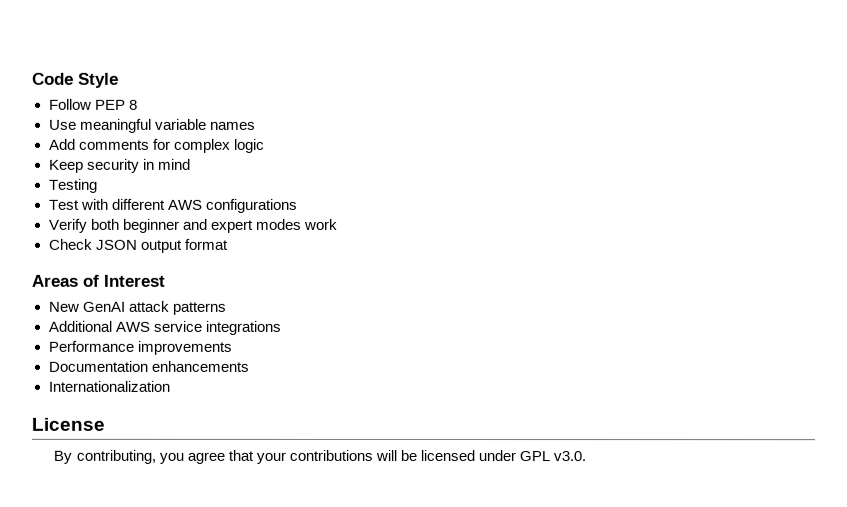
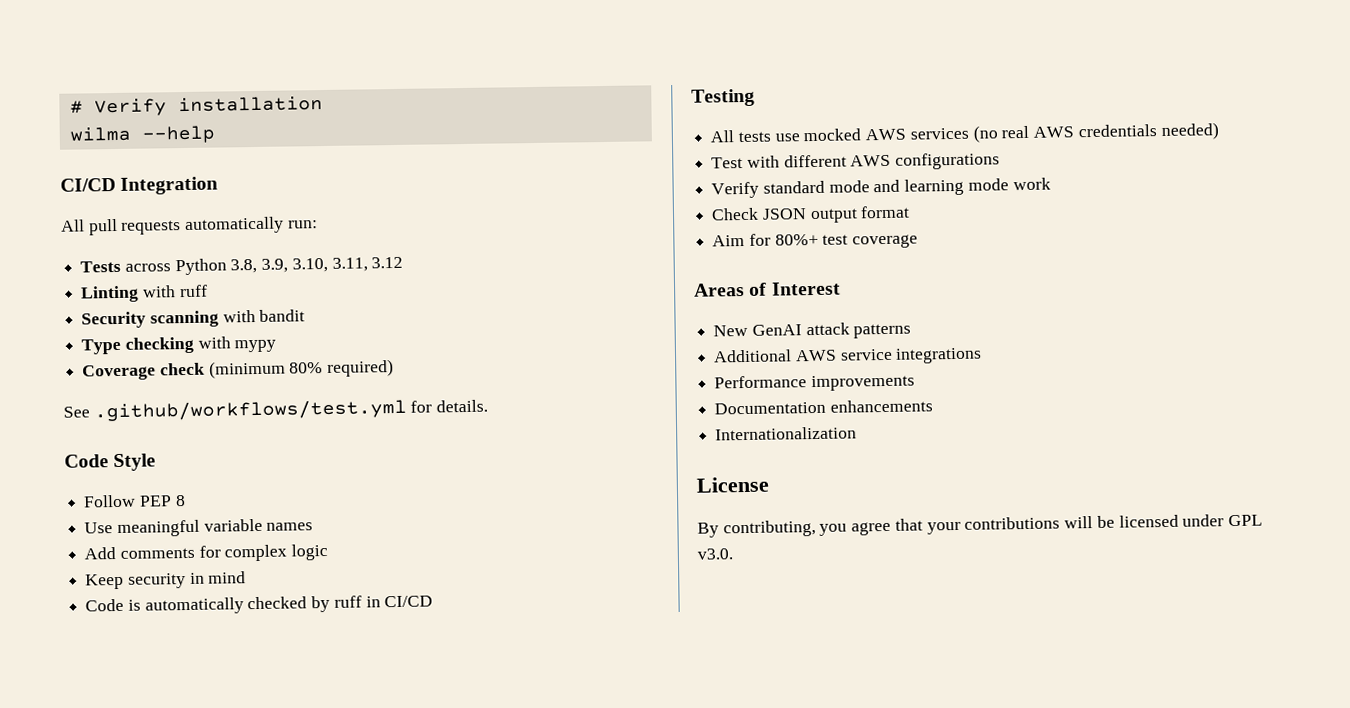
(32, 78) none -> [69,96,323,117] [69,125,215,144] [60,176,219,195] [61,216,318,236] [80,256,404,276] [80,284,208,303] [81,309,306,329] [81,336,277,355] [82,359,395,381] [63,398,489,422] # Verify installation // wilma --help // CI/CD Integration // All pull requests automatically run: // Tests across Python 3.8, 3.9, 3.10, 3.11, 3.12 // Linting with ruff // Security scanning with bandit // Type checking with mypy // Coverage check (minimum 80% required) // See .github/workflows/test.yml for details. //
[48,178,98,193] Testing -> [85,595,434,615] [691,88,755,107] [710,122,1219,143] Code is automatically checked by ruff in CI/CD // Testing // All tests use mocked AWS services (no real AWS credentials needed)
[90,218,302,233] both beginner and expert modes -> [762,178,1009,196] standard mode and learning mode
(229, 244) none -> [712,233,919,249] // Aim for 80%+ test coverage

